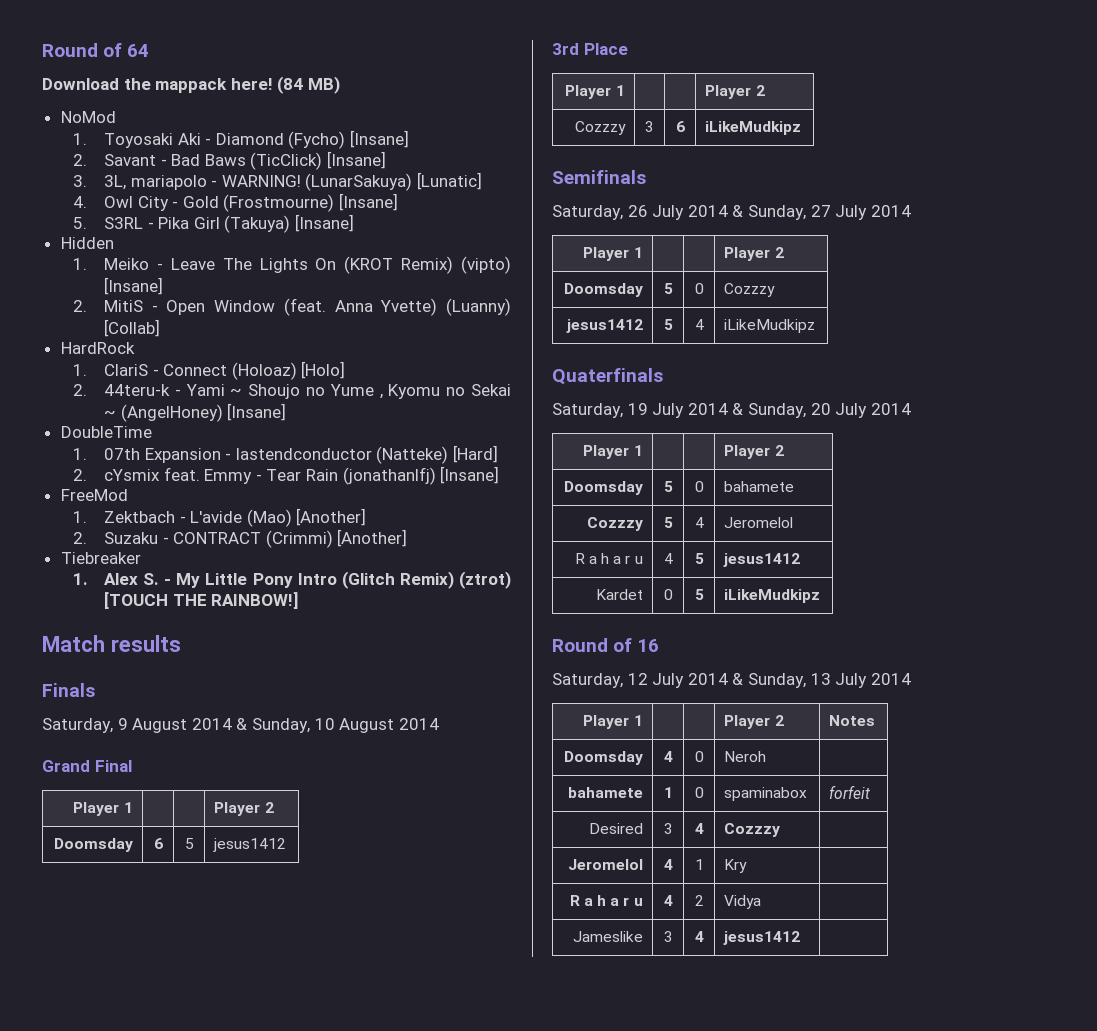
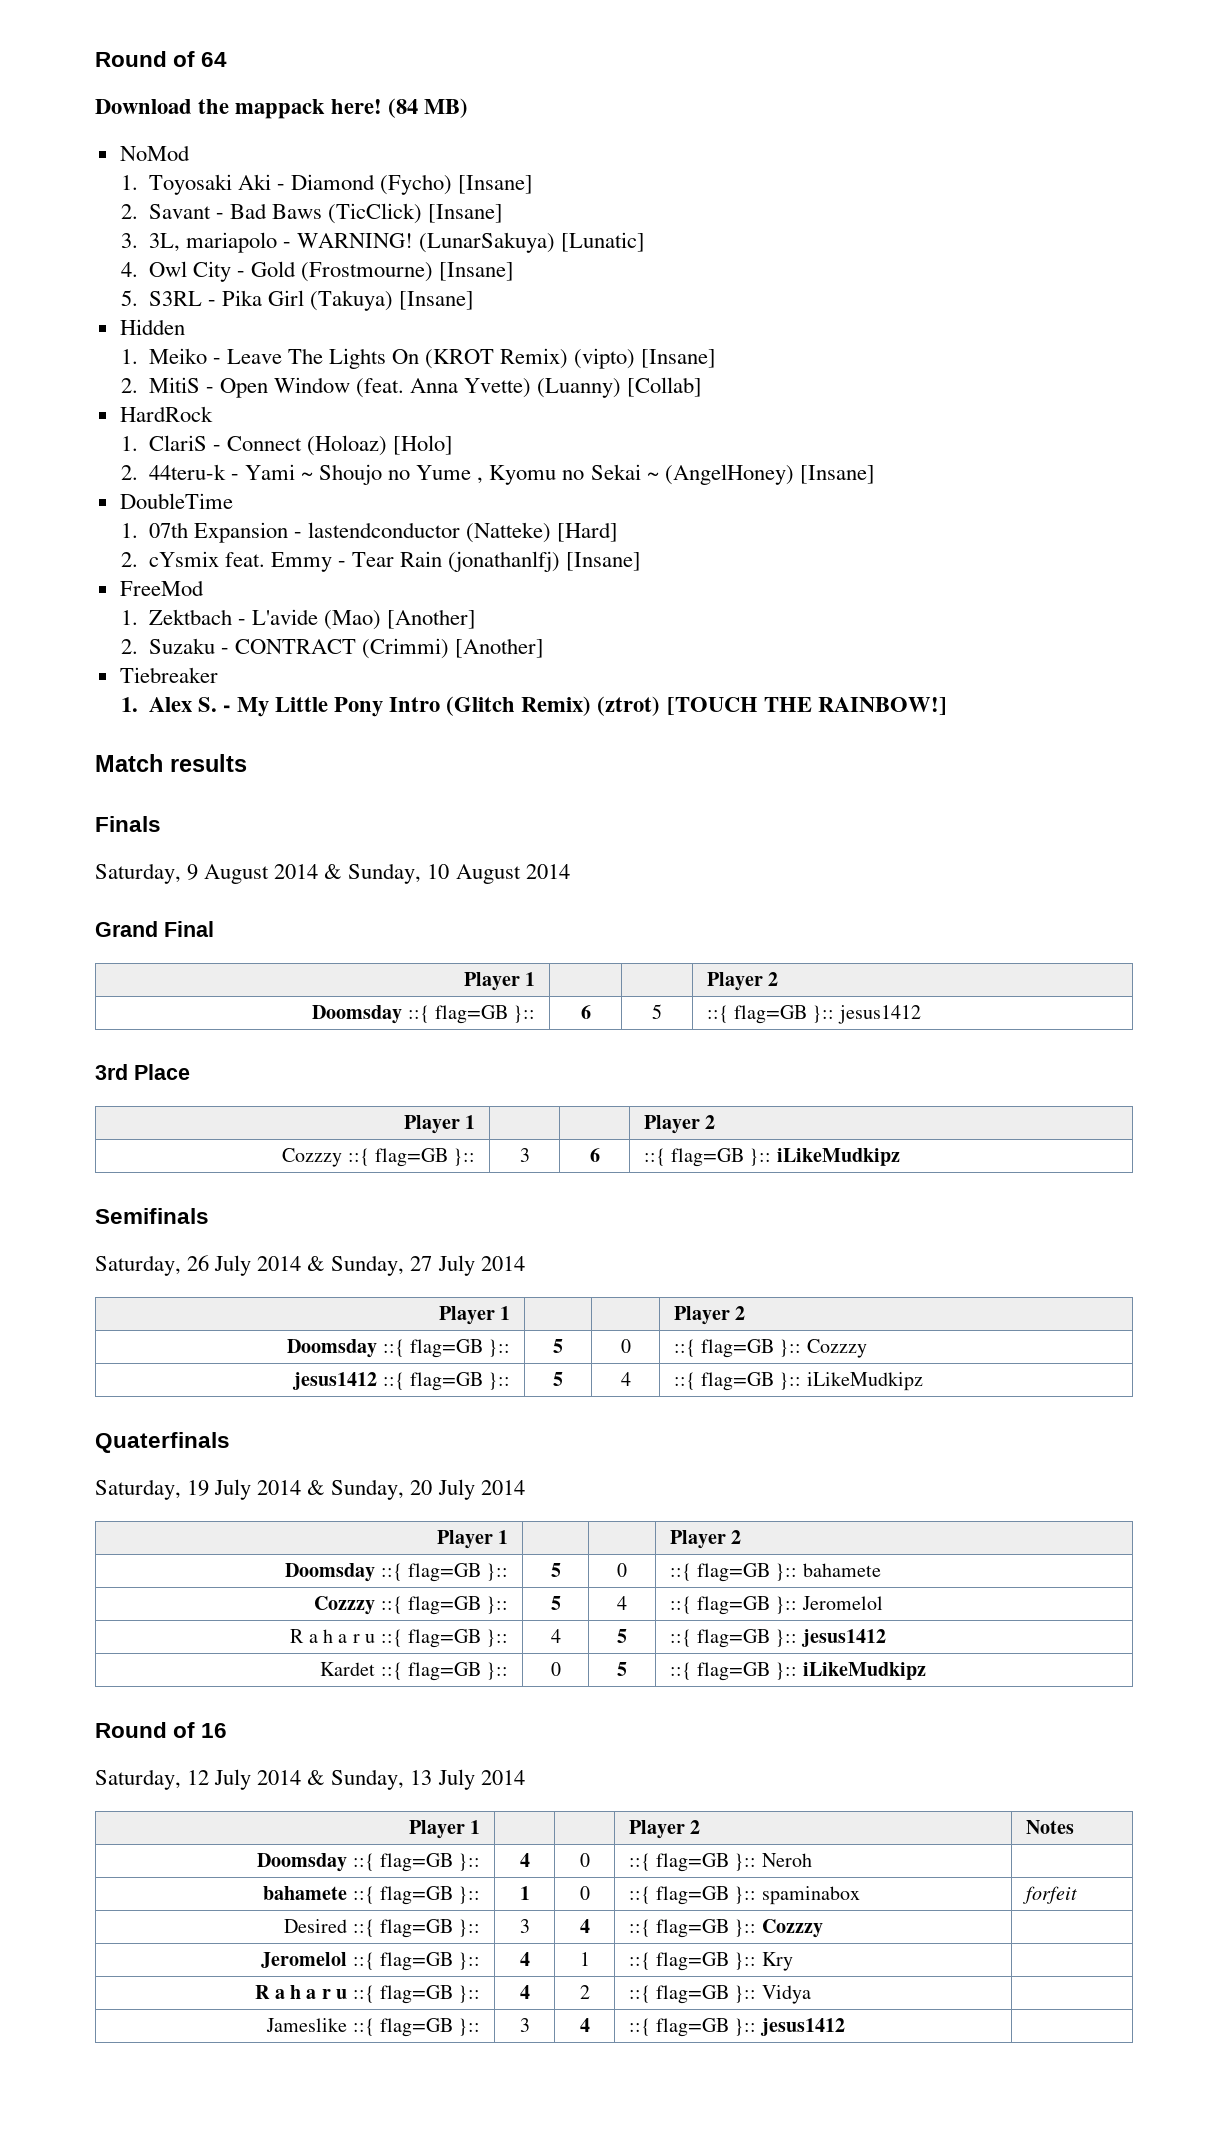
(133, 845) none -> [407,1005,536,1024] ::{ flag=GB }::
(194, 843) none -> [706,1005,835,1024] ::{ flag=GB }::
(626, 128) none -> [347,1148,476,1167] ::{ flag=GB }::
(685, 126) none -> [643,1148,772,1167] ::{ flag=GB }::
[663,283,673,294] [694,283,704,294] | 5 | 0 | -> [382,1339,511,1358] [553,1339,563,1353] [620,1339,631,1353] [673,1339,802,1358] ::{ flag=GB }:: | 5 | 0 | ::{ flag=GB }::
[663,319,673,330] [694,319,704,330] | 5 | 4 | -> [382,1372,511,1391] [553,1372,563,1386] [620,1372,631,1386] [673,1372,802,1391] ::{ flag=GB }:: | 5 | 4 | ::{ flag=GB }::
[663,481,673,492] [694,481,704,492] | 5 | 0 | -> [380,1563,509,1582] [550,1563,561,1577] [617,1563,627,1577] [669,1563,798,1582] ::{ flag=GB }:: | 5 | 0 | ::{ flag=GB }::
[663,517,673,528] [694,517,704,528] | 5 | 4 | -> [380,1596,509,1615] [550,1596,561,1610] [617,1596,627,1610] [669,1596,798,1615] ::{ flag=GB }:: | 5 | 4 | ::{ flag=GB }::
(643, 560) none -> [380,1629,509,1648] ::{ flag=GB }::
(704, 558) none -> [669,1629,798,1648] ::{ flag=GB }::
(643, 594) none -> [380,1662,509,1681] ::{ flag=GB }::
(704, 594) none -> [669,1662,798,1681] ::{ flag=GB }::
(643, 758) none -> [352,1853,481,1872] ::{ flag=GB }::
(704, 756) none -> [628,1853,757,1872] ::{ flag=GB }::
(643, 792) none -> [352,1886,481,1905] ::{ flag=GB }::
(704, 792) none -> [628,1886,757,1905] ::{ flag=GB }::
[663,823,673,834] [694,823,704,834] | 3 | 4 | -> [352,1919,481,1938] [519,1919,530,1933] [579,1919,590,1933] [628,1919,757,1938] ::{ flag=GB }:: | 3 | 4 | ::{ flag=GB }::
(643, 864) none -> [352,1952,481,1971] ::{ flag=GB }::
(704, 864) none -> [628,1952,757,1971] ::{ flag=GB }::
(643, 902) none -> [352,1985,481,2004] ::{ flag=GB }::
(704, 900) none -> [628,1985,757,2004] ::{ flag=GB }::
[663,931,673,942] [694,931,704,942] | 3 | 4 | -> [352,2018,481,2037] [519,2018,530,2032] [579,2018,590,2032] [628,2018,757,2037] ::{ flag=GB }:: | 3 | 4 | ::{ flag=GB }::

